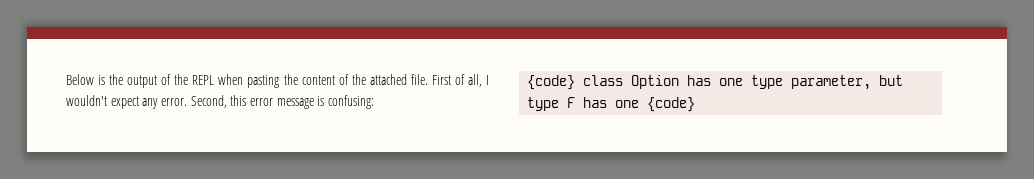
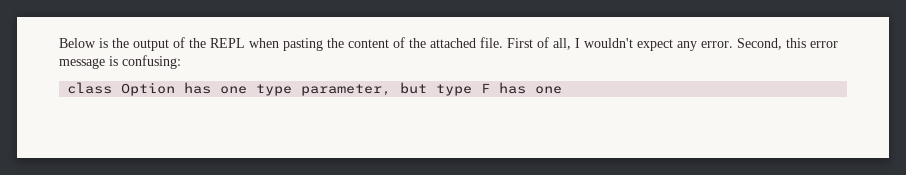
[527,75,576,90] {code} -> (181, 62) none
[647,97,696,112] {code} -> (563, 90) none

